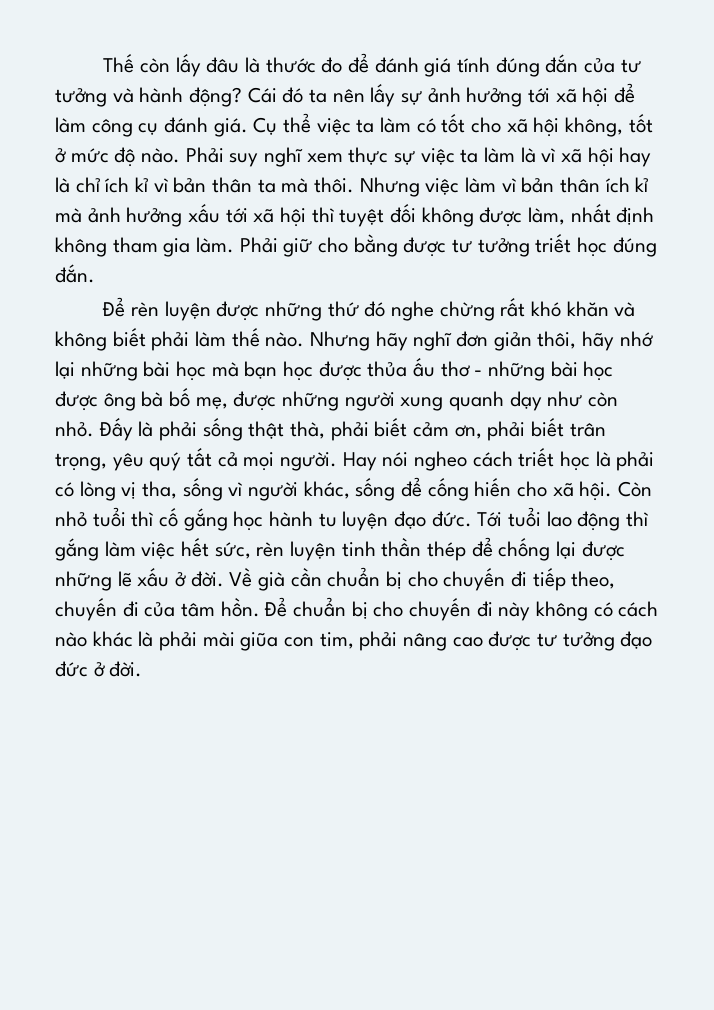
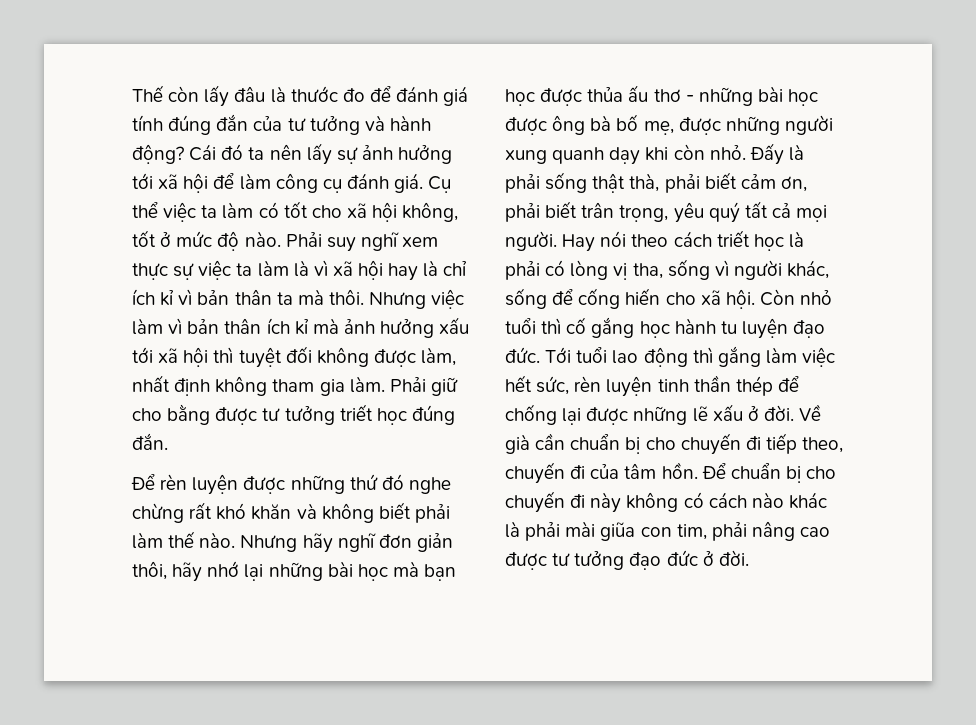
[547,391,583,407] như -> [645,147,669,161] khi
[414,451,468,471] ngheo -> [631,234,669,247] theo

